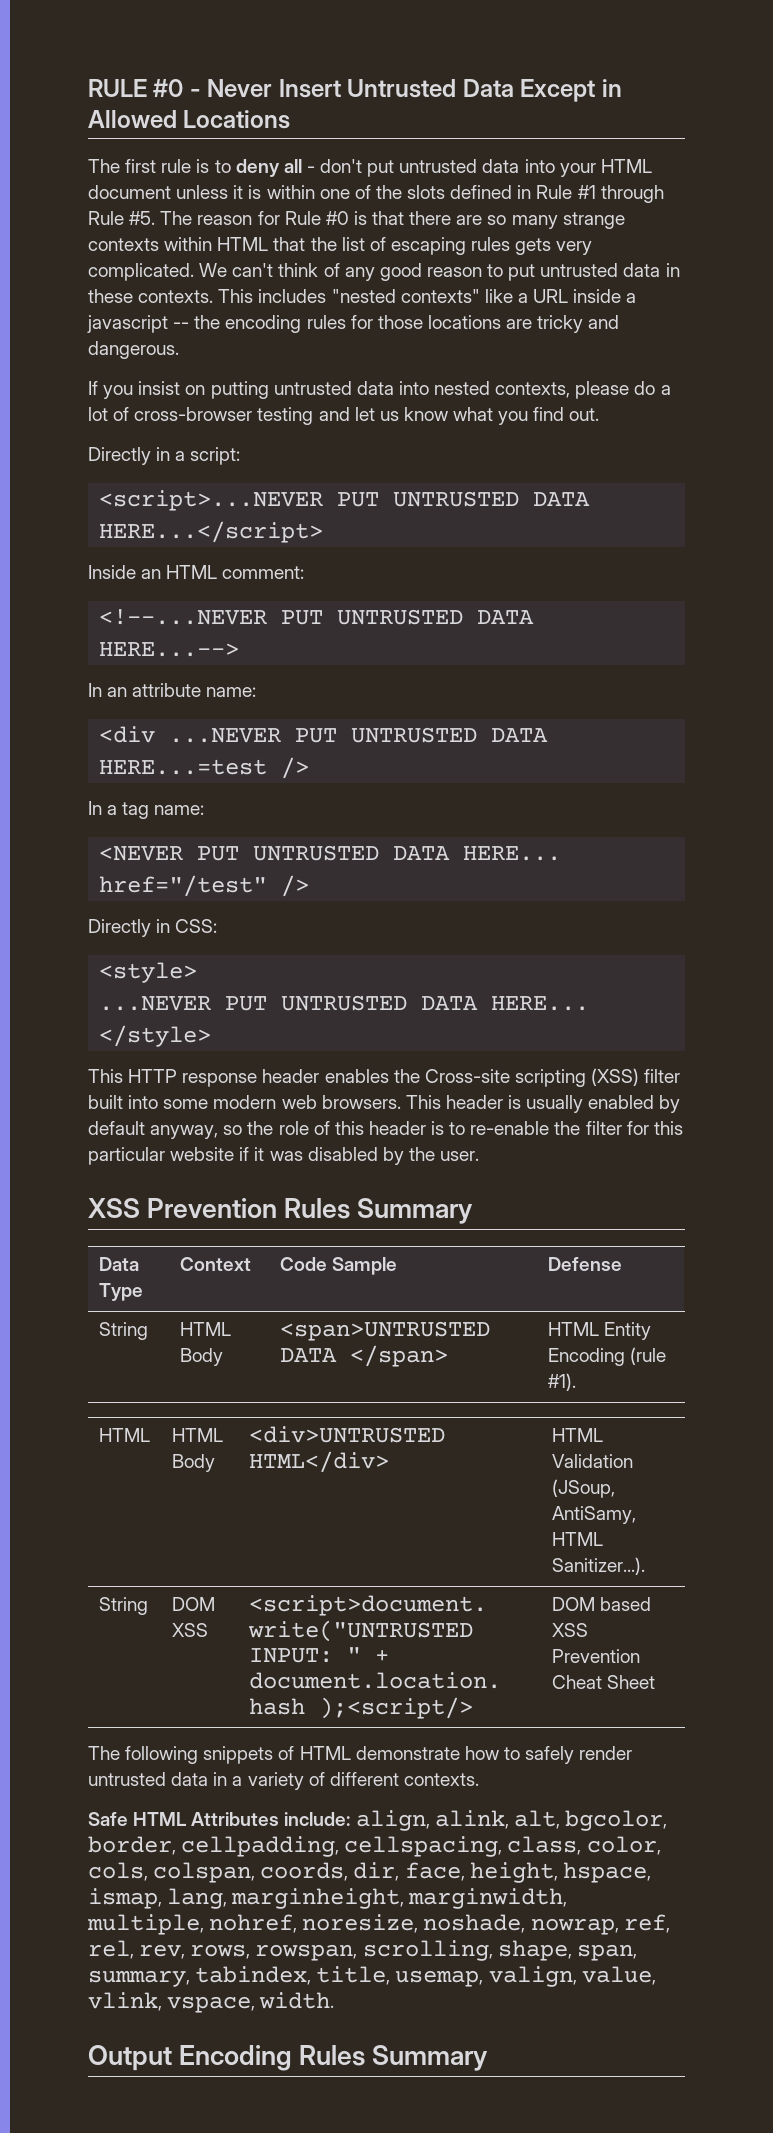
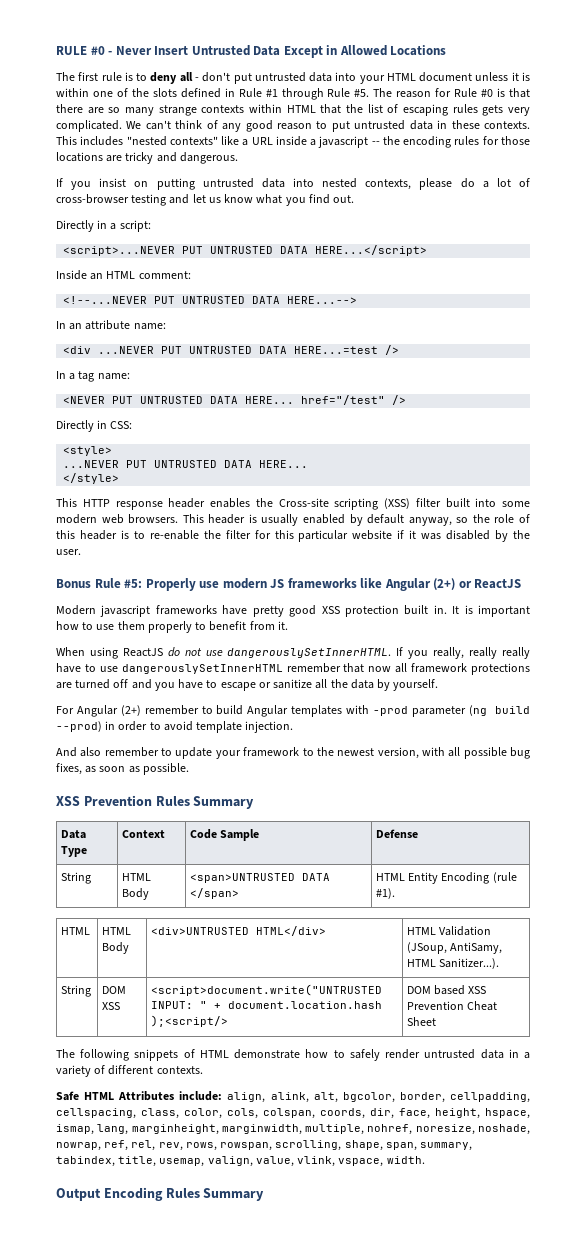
(480, 1156) none -> [56,578,522,591] [56,605,531,617] [56,621,288,633] [56,647,530,659] [56,663,531,675] [56,679,439,691] [56,705,530,717] [56,721,294,733] [56,747,530,759] [56,763,189,775] // Bonus Rule #5: Properly use modern JS frameworks like Angular (2+) or ReactJS // Modern javascript frameworks have pretty good XSS protection built in. It is important how to use them properly to benefit from it. // When using ReactJS do not use dangerouslySetInnerHTML. If you really, really really have to use dangerouslySetInnerHTML remember that now all framework protections are turned off and you have to escape or sanitize all the data by yourself. // For Angular (2+) remember to build Angular templates with -prod parameter (ng build --prod) in order to avoid template injection. // And also remember to update your framework to the newest version, with all possible bug fixes, as soon as possible.

